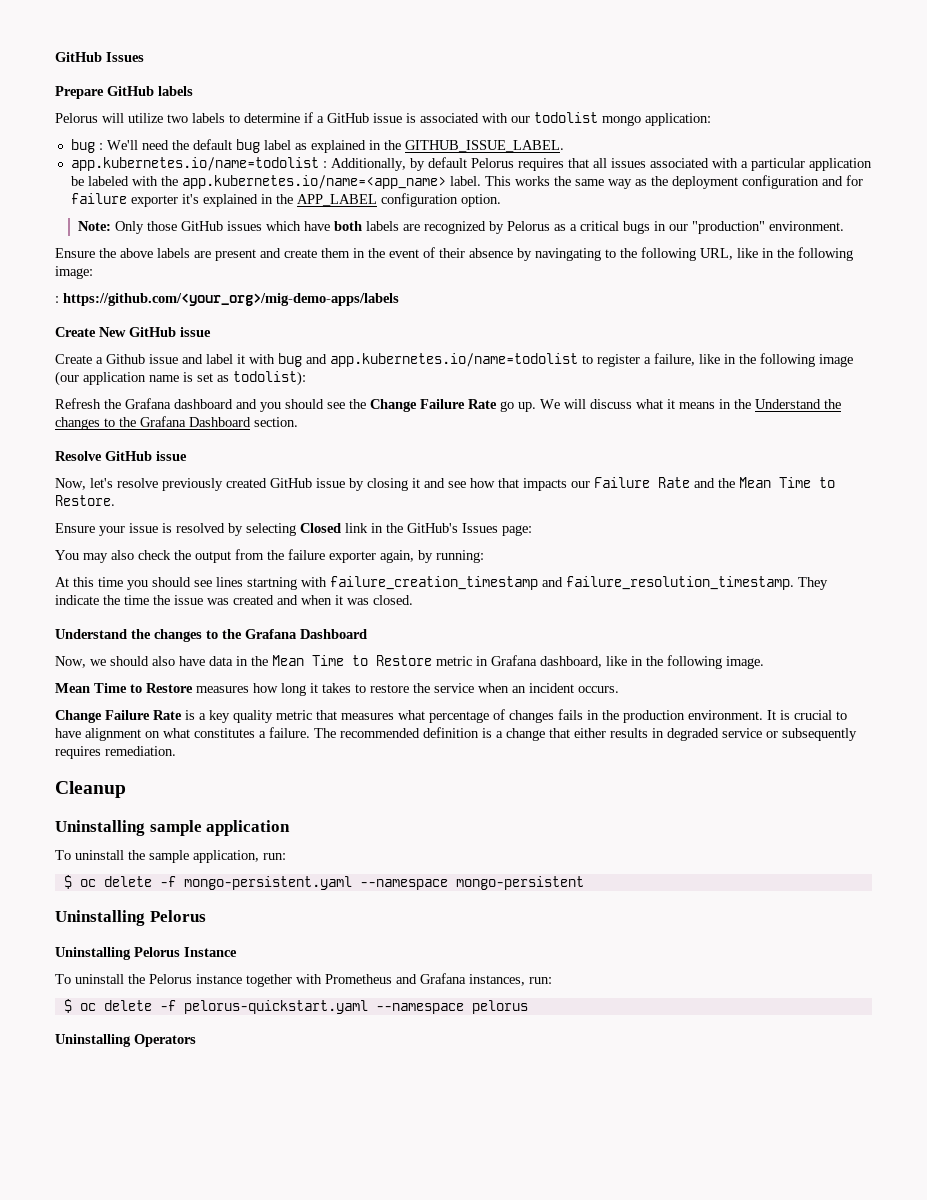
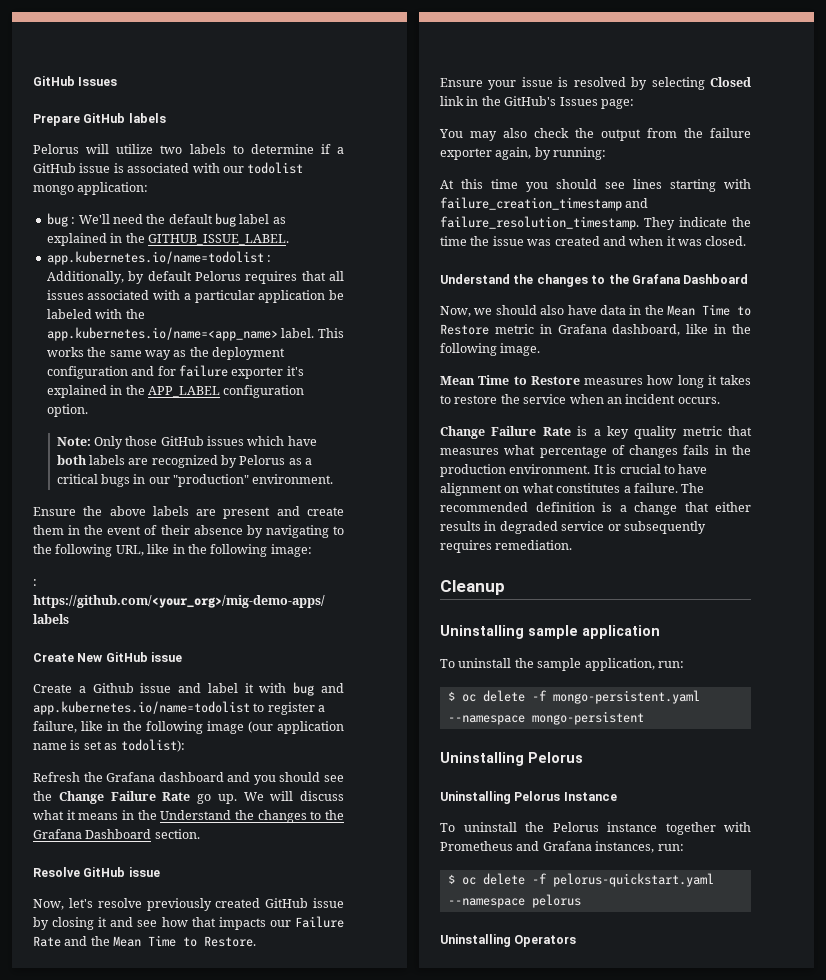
[535,248,601,261] navingating -> [265,525,329,538] navigating
[247,577,297,590] startning -> [670,179,716,192] starting

